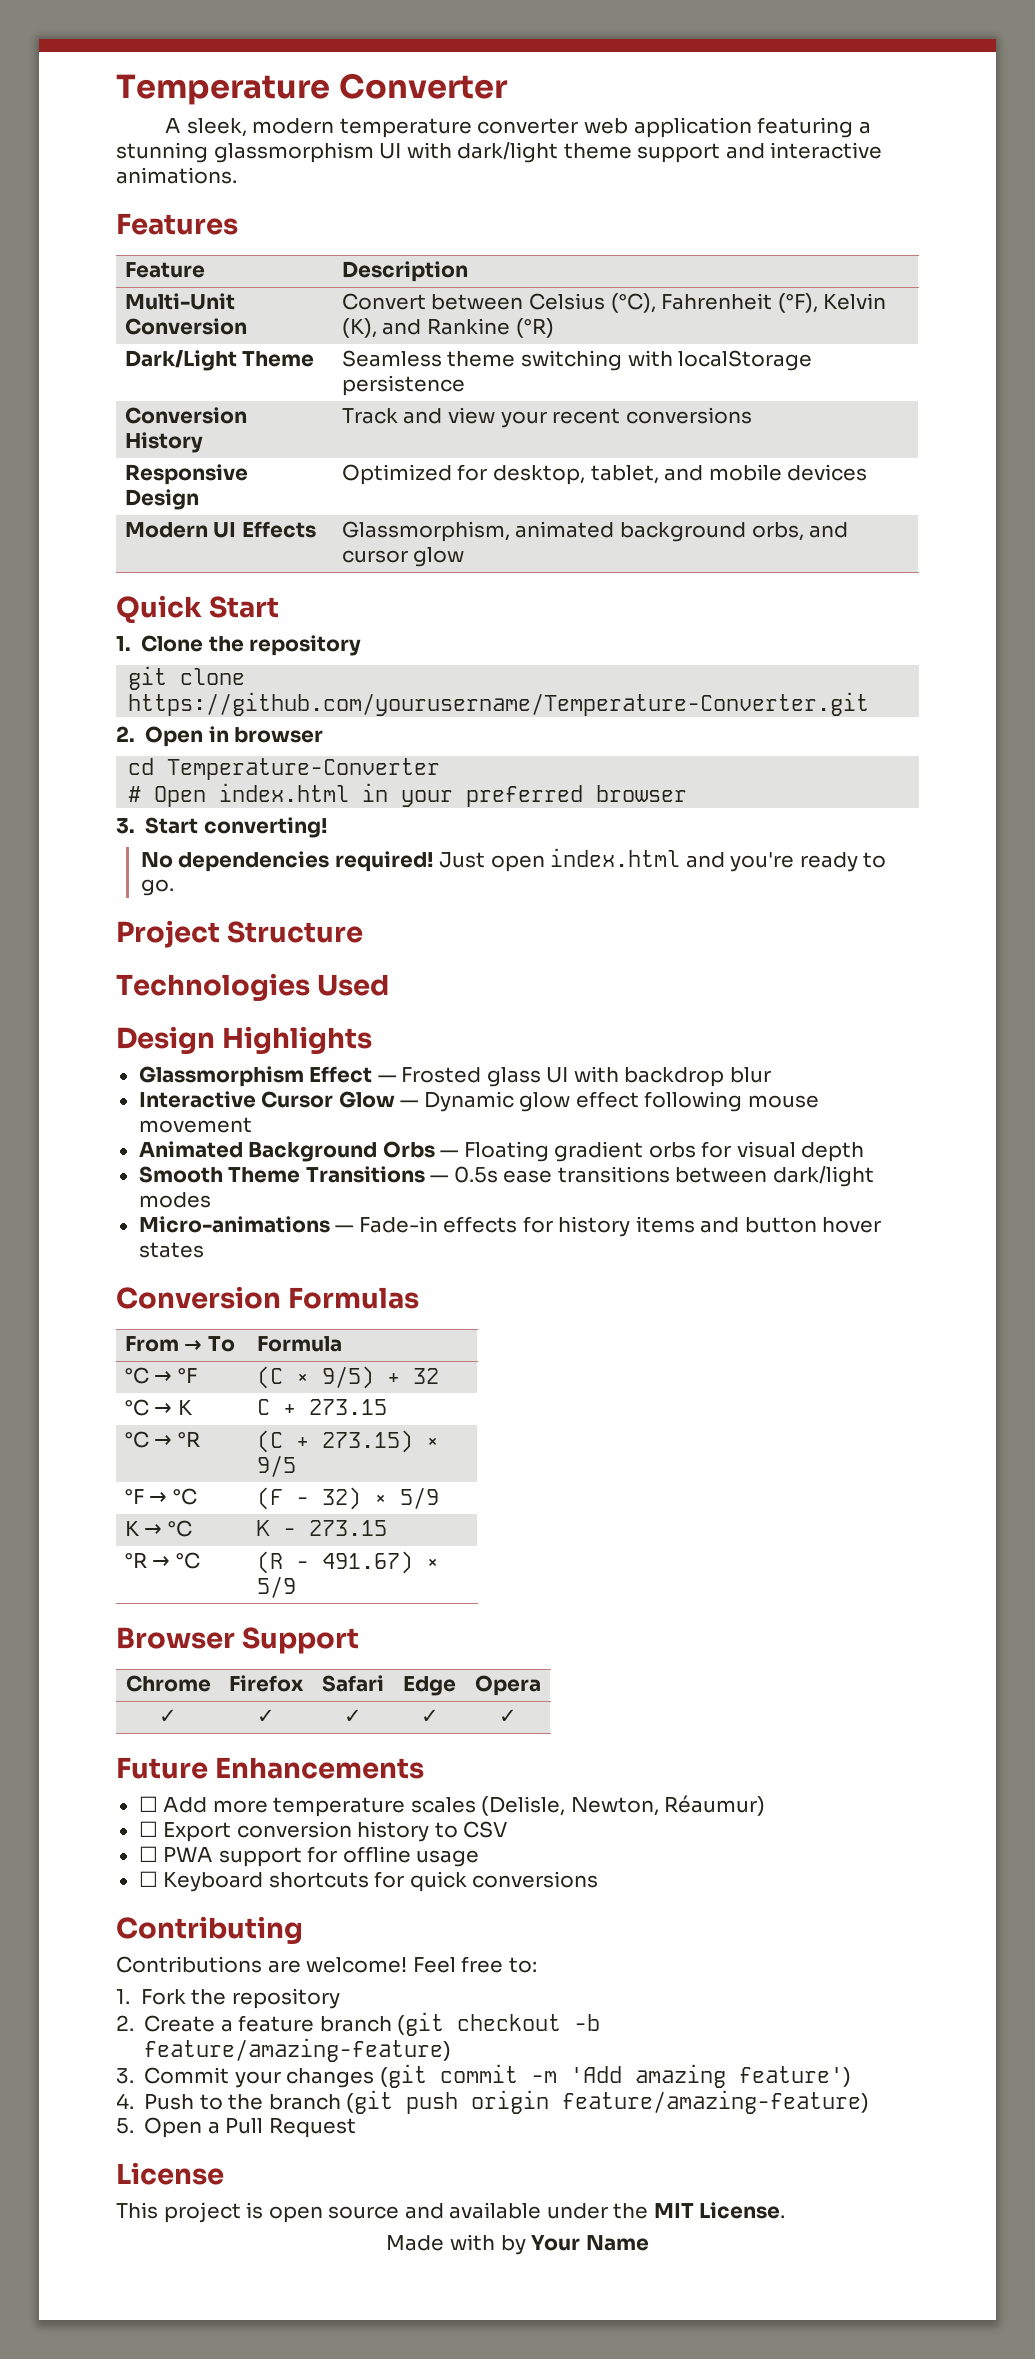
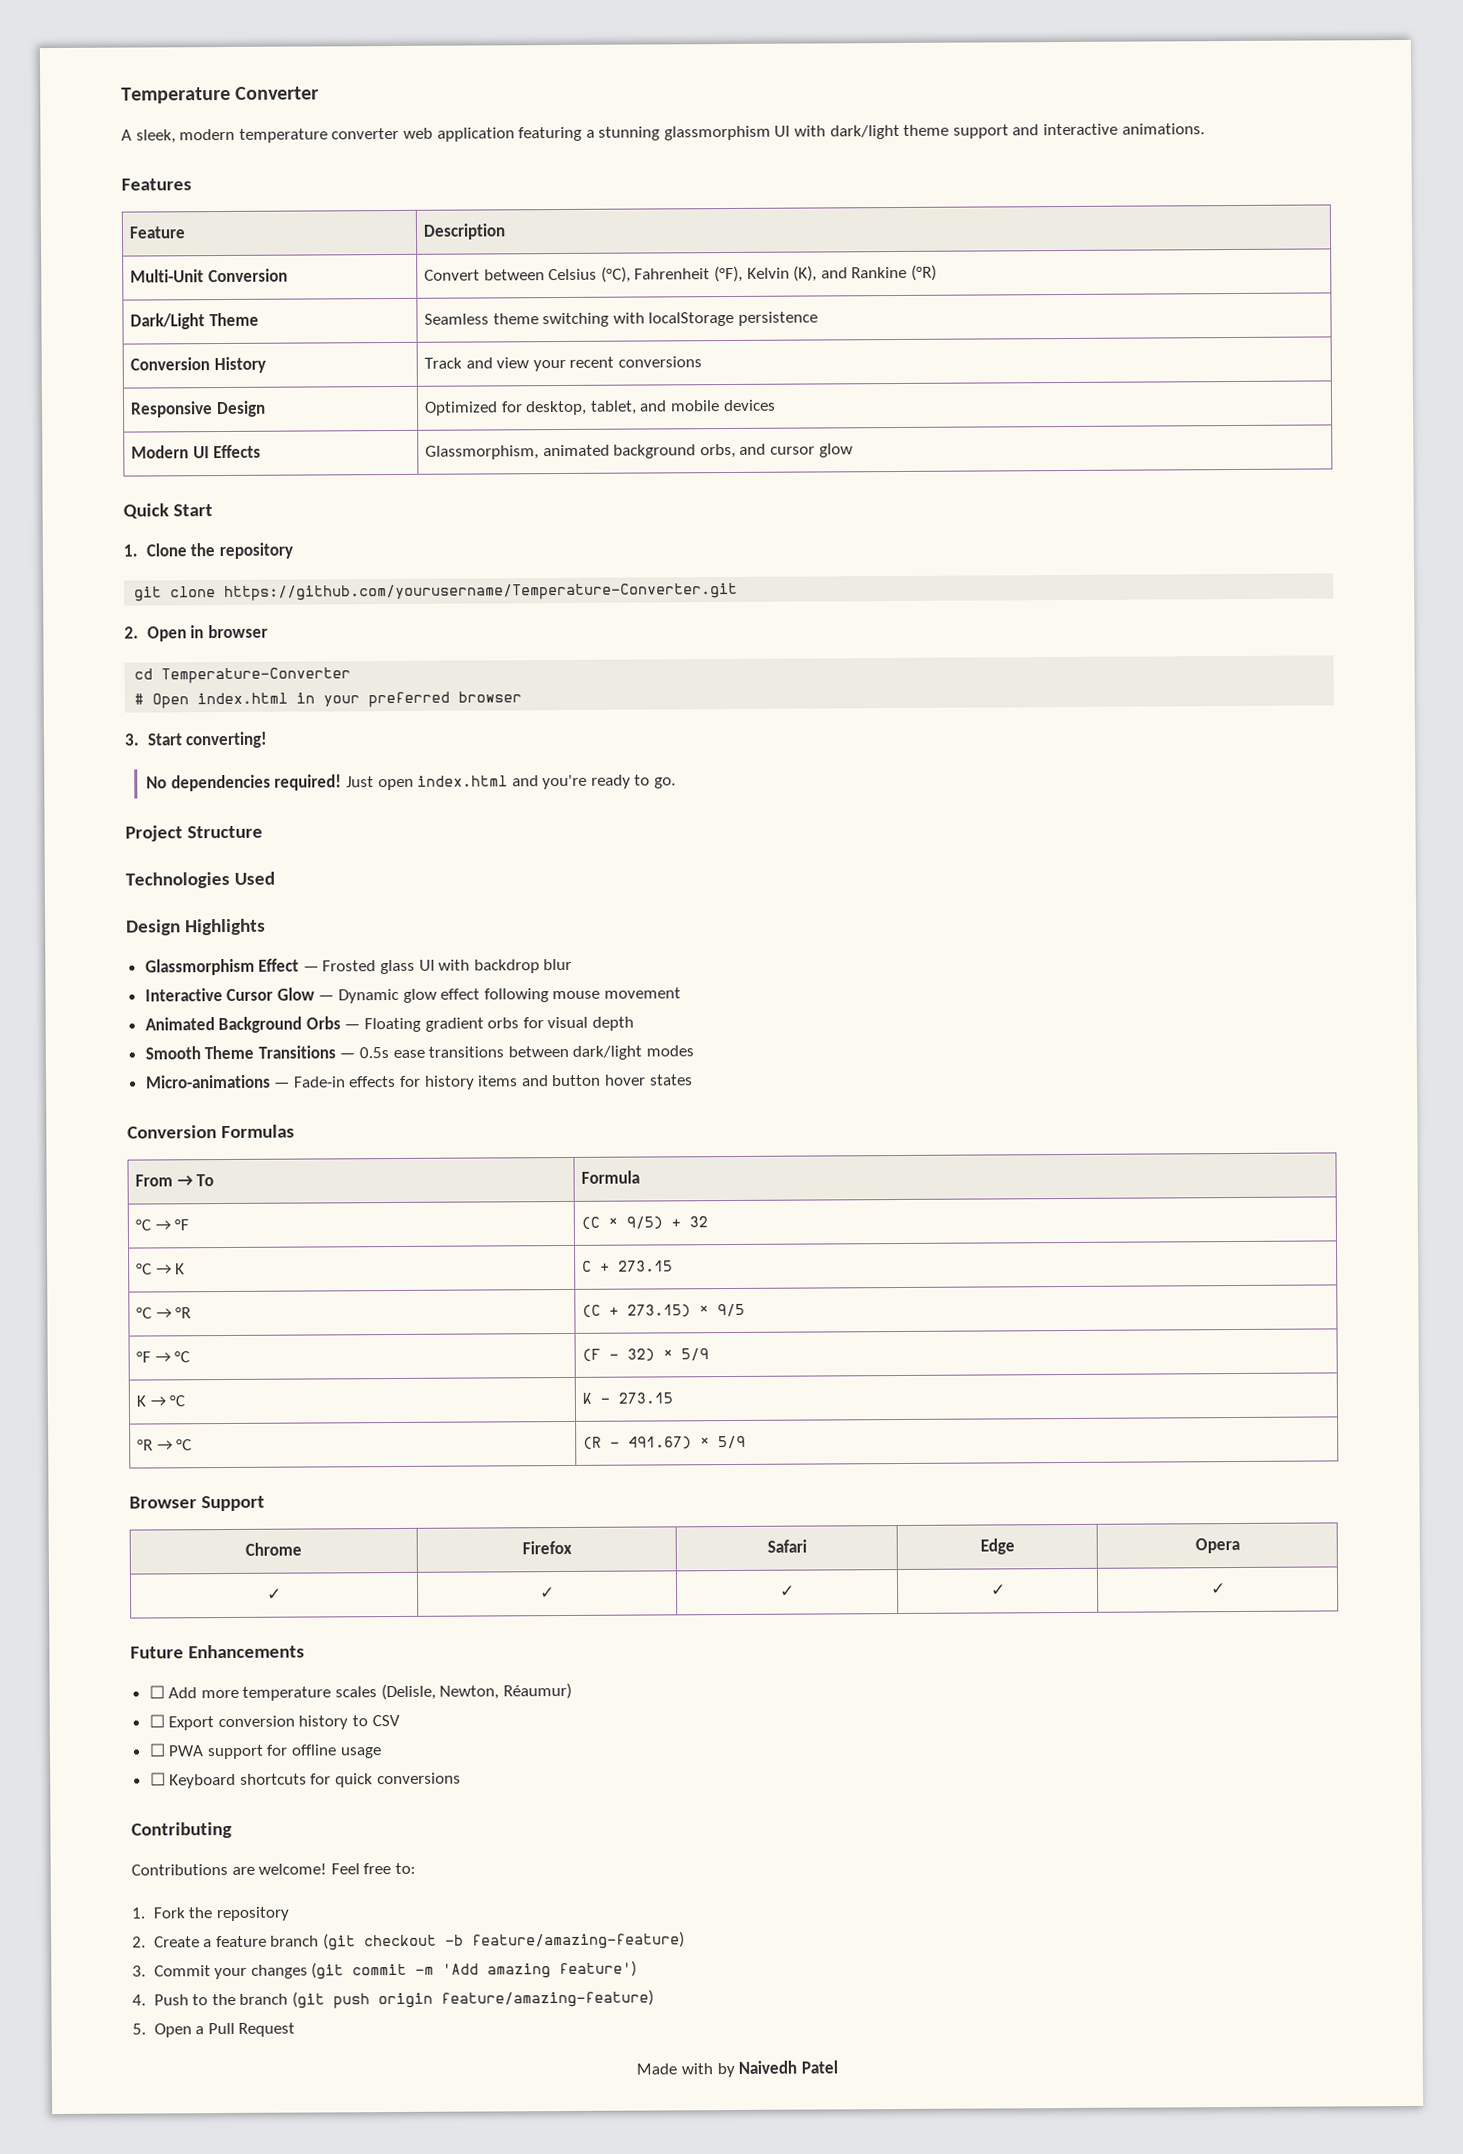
[116,2162,224,2185] [116,2202,786,2223] // License // This project is open source and available under the MIT License. -> (296, 2029) none
[531,2235,649,2251] Your Name -> [738,2060,838,2074] Naivedh Patel

